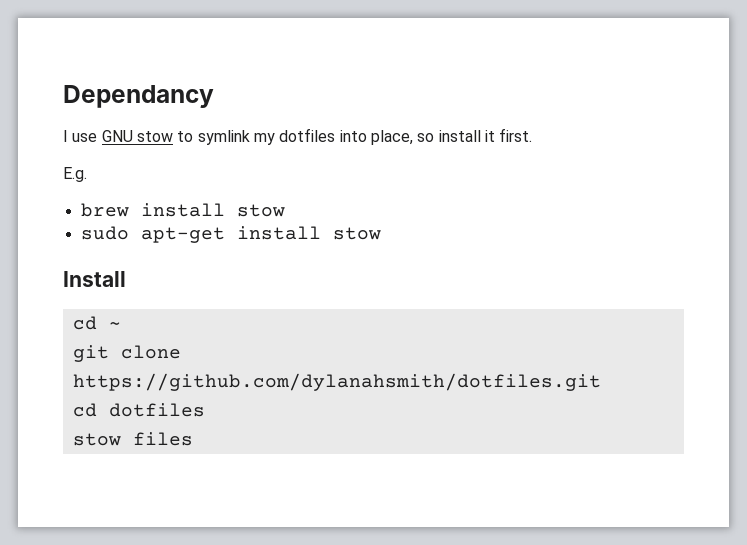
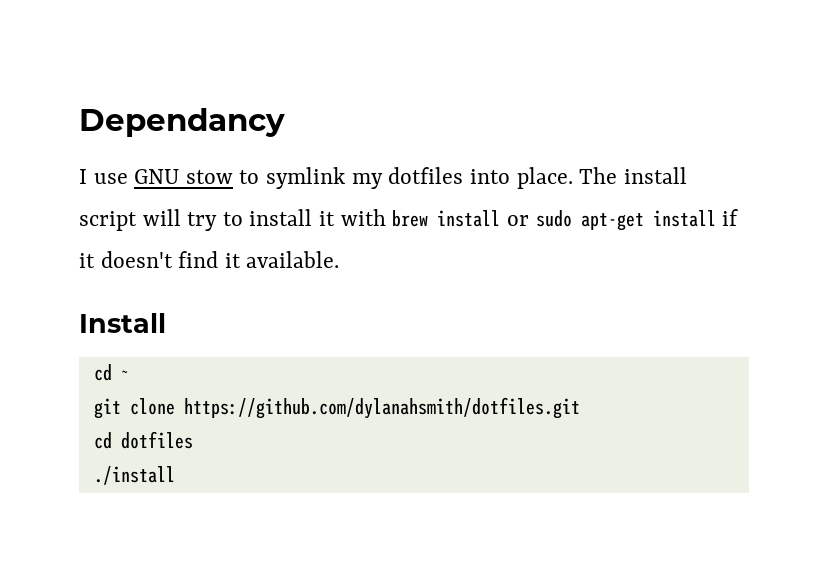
[370,128,533,145] [63,167,87,182] place, so install it first. // E.g. // -> [516,167,687,189] [79,209,386,231] place. The install script will try to install it with
[236,204,285,217] stow // -> [506,215,529,226] or
[332,227,381,240] stow -> [722,209,739,226] [79,251,340,268] if it doesn't find it available.
[72,432,193,446] stow files -> [93,466,175,485] ./install

